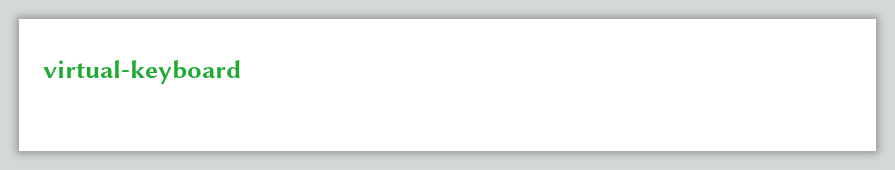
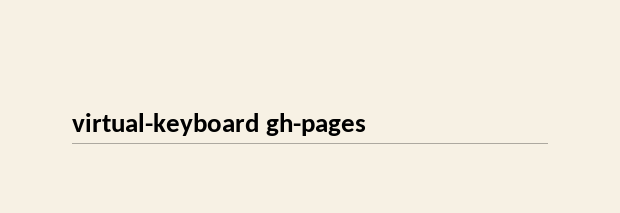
(241, 72) none -> [266,113,367,136] gh-pages

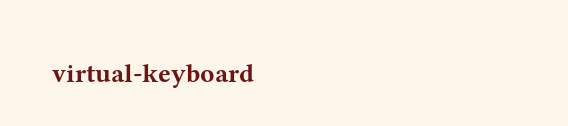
[266,113,367,136] gh-pages -> (254, 76) none

